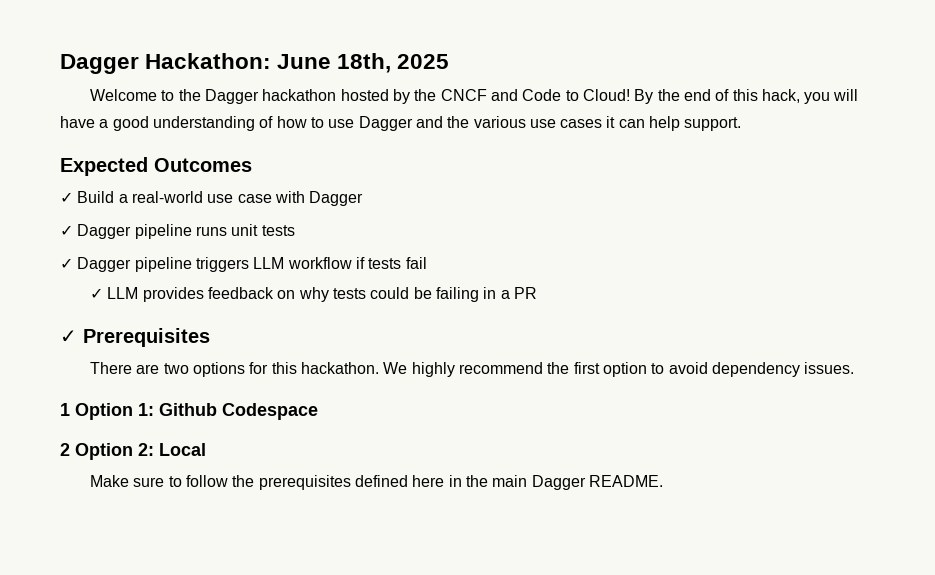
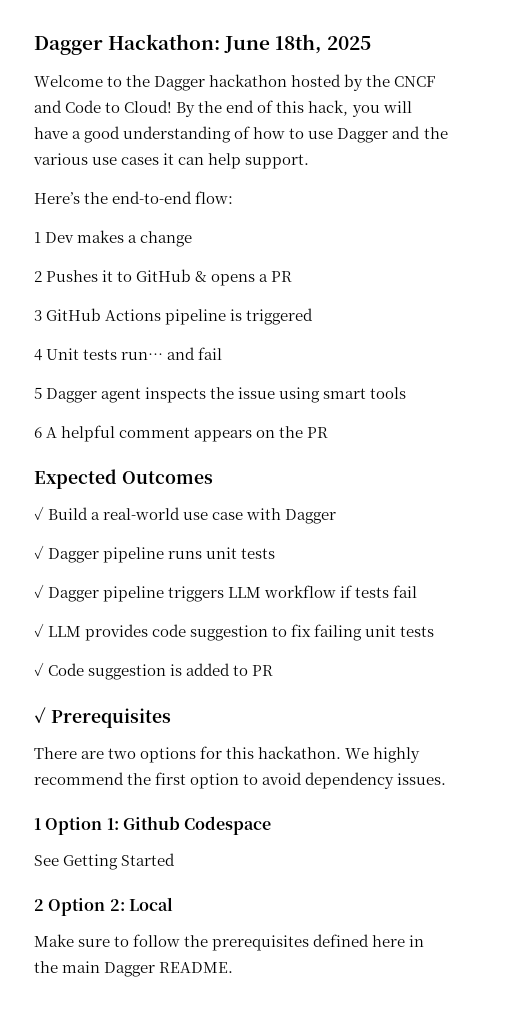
(742, 124) none -> [34,191,234,204] [34,230,193,247] [34,269,293,286] [34,308,314,325] [34,347,223,361] [34,387,407,403] [34,425,329,442] // Here’s the end-to-end flow: // 1 Dev makes a change // 2 Pushes it to GitHub & opens a PR // 3 GitHub Actions pipeline is triggered // 4 Unit tests run… and fail // 5 Dagger agent inspects the issue using smart tools // 6 A helpful comment appears on the PR
[208,287,510,302] feedback on why tests could be failing in a -> [152,624,435,641] [34,662,249,680] code suggestion to fix failing unit tests // ✓ Code suggestion is added to
(318, 411) none -> [34,853,176,870] // See Getting Started

